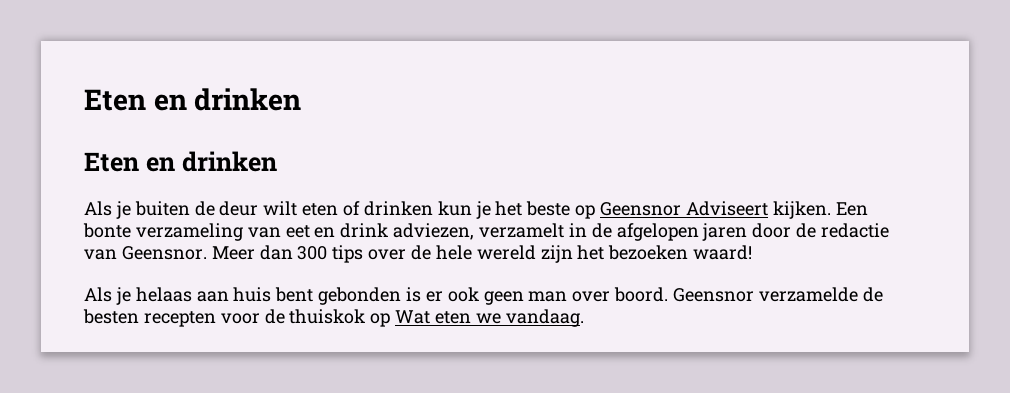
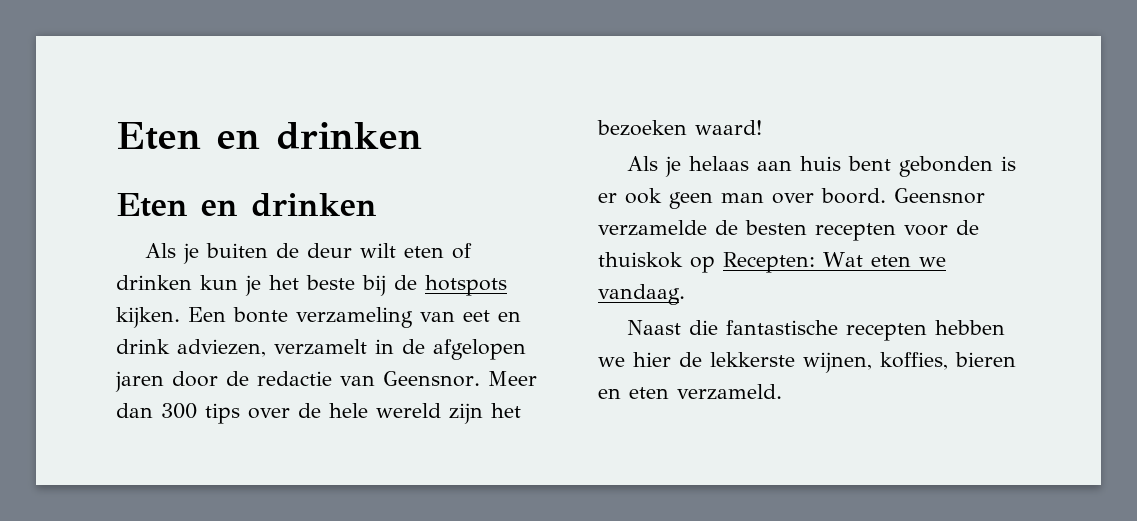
[575,201,768,219] op Geensnor Adviseert -> [362,275,507,296] bij de hotspots
(391, 320) none -> [723,252,815,273] Recepten:
(584, 318) none -> [627,320,1006,341] [598,352,1016,373] [598,384,782,400] // Naast die fantastische recepten hebben we hier de lekkerste wijnen, koffies, bieren en eten verzameld.

